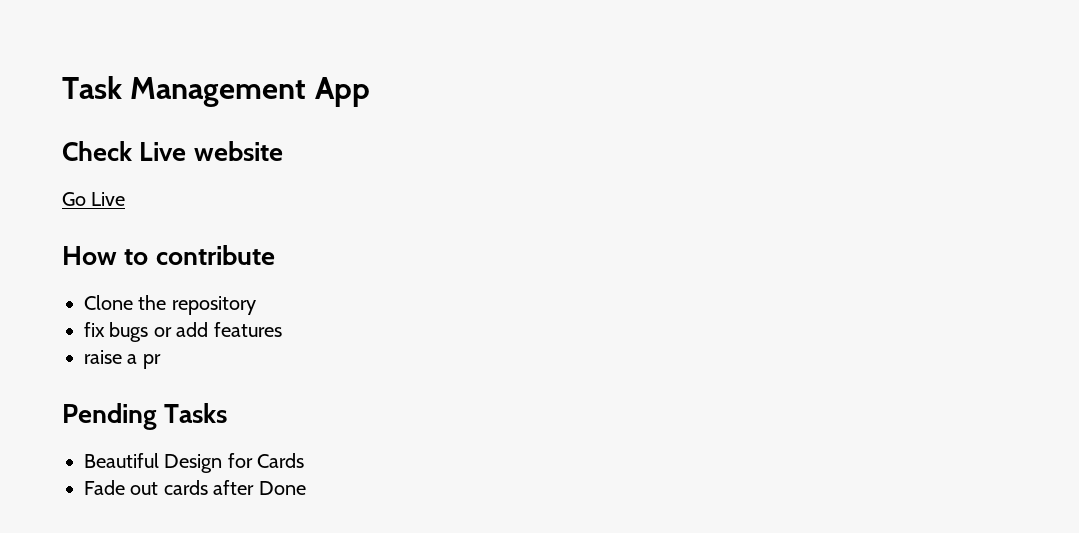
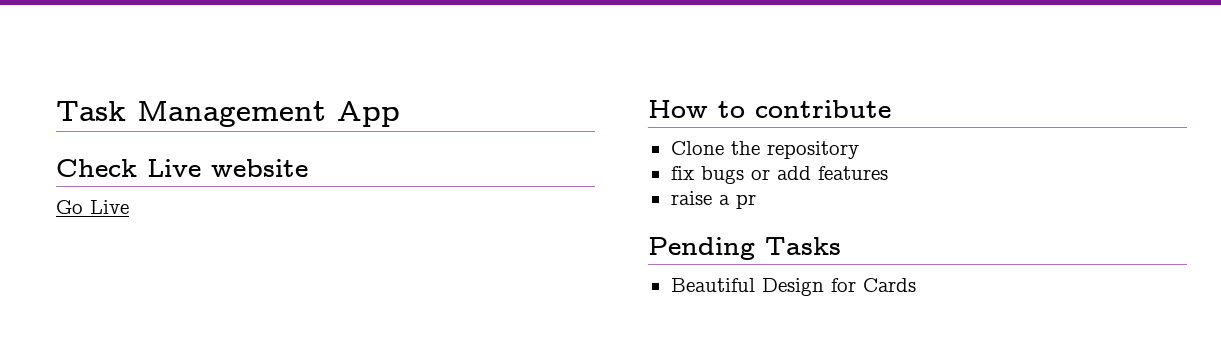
[84,480,306,495] // Fade out cards after Done -> (916, 285) none

